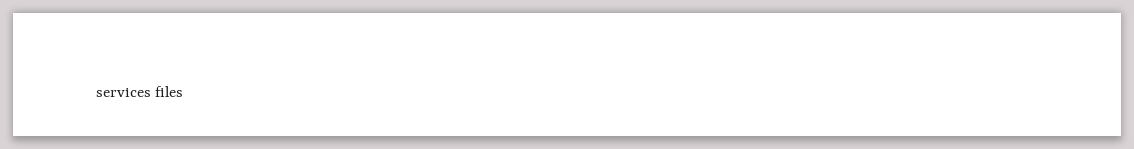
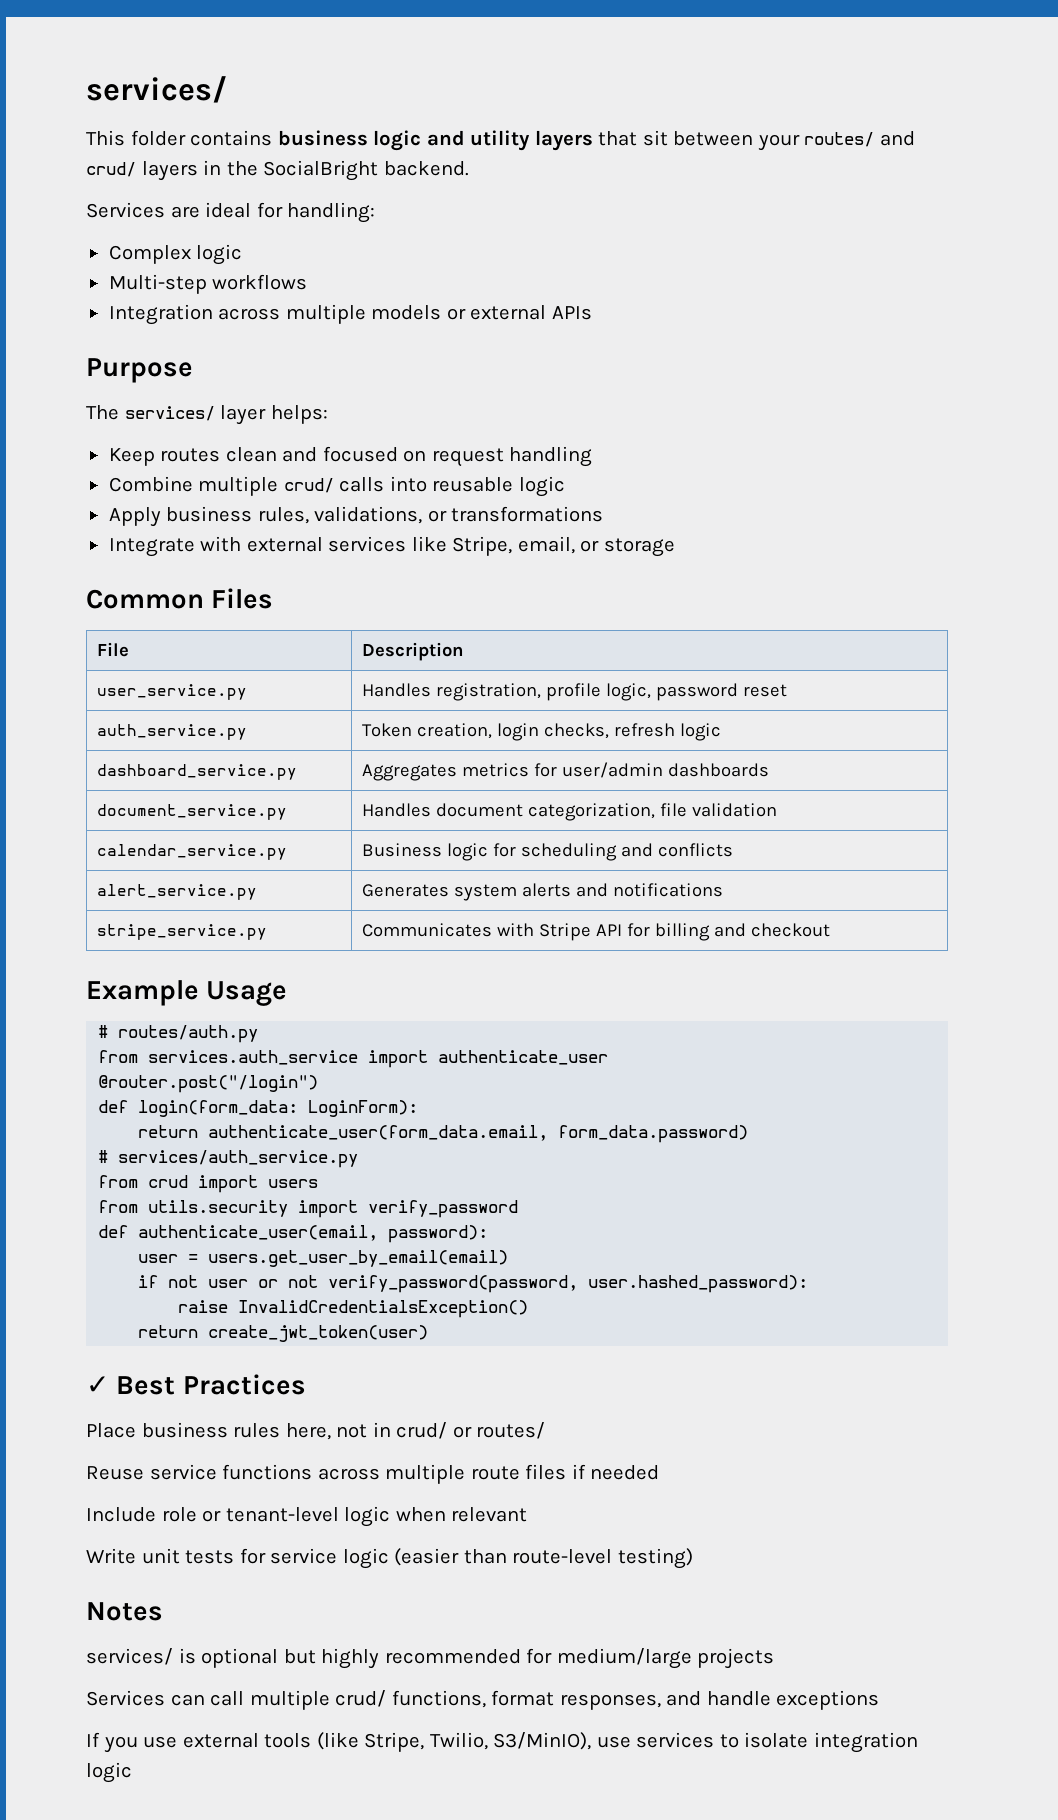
[96,86,184,97] services files -> [86,76,227,103] [86,130,915,151] [86,160,469,181] [86,202,376,223] [108,244,243,265] [108,274,308,294] [108,304,592,325] [86,358,193,383] [86,405,328,425] [108,446,593,467] [108,476,565,497] [108,506,604,527] [108,536,675,557] [86,588,274,609] [97,642,130,657] [362,642,465,661] [97,684,248,700] [362,683,788,701] [97,724,248,740] [362,723,722,741] [97,764,298,780] [362,762,770,781] [97,804,288,820] [362,803,778,821] [97,844,288,860] [362,843,734,861] [97,884,258,900] [362,883,724,901] [97,924,268,940] [362,923,831,941] [86,980,288,1006] [98,1025,259,1043] [98,1050,609,1068] [98,1075,319,1093] [98,1100,419,1117] [138,1125,749,1143] [98,1150,359,1168] [98,1175,319,1193] [98,1200,519,1218] [98,1225,489,1243] [138,1250,509,1267] [138,1275,809,1293] [178,1300,529,1318] [138,1325,429,1342] [86,1374,306,1395] [86,1422,546,1440] [86,1464,660,1484] [86,1506,528,1527] [86,1548,693,1569] [86,1602,163,1621] [86,1648,775,1669] [86,1690,880,1710] [86,1732,918,1753] [86,1762,132,1783] services/ // This folder contains business logic and utility layers that sit between your routes/ and crud/ layers in the SocialBright backend. // Services are ideal for handling: // Complex logic // Multi-step workflows // Integration across multiple models or external APIs // Purpose // The services/ layer helps: // Keep routes clean and focused on request handling // Combine multiple crud/ calls into reusable logic // Apply business rules, validations, or transformations // Integrate with external services like Stripe, email, or storage // Common Files // File | Description // user_service.py | Handles registration, profile logic, password reset // auth_service.py | Token creation, login checks, refresh logic // dashboard_service.py | Aggregates metrics for user/admin dashboards // document_service.py | Handles document categorization, file validation // calendar_service.py | Business logic for scheduling and conflicts // alert_service.py | Generates system alerts and notifications // stripe_service.py | Communicates with Stripe API for billing and checkout // Example Usage // # routes/auth.py // from services.auth_service import authenticate_user // @router.post("/login") // def login(form_data: LoginForm): // return authenticate_user(form_data.email, form_data.password) // # services/auth_service.py // from crud import users // from utils.security import verify_password // def authenticate_user(email, password): // user = users.get_user_by_email(email) // if not user or not verify_password(password, user.hashed_password): // raise InvalidCredentialsException() // return create_jwt_token(user) // ✓ Best Practices // Place business rules here, not in crud/ or routes/ // Reuse service functions across multiple route files if needed // Include role or tenant-level logic when relevant // Write unit tests for service logic (easier than route-level testing) // Notes // services/ is optional but highly recommended for medium/large projects // Services can call multiple crud/ functions, format responses, and handle exceptions // If you use external tools (like Stripe, Twilio, S3/MinIO), use services to isolate integration logic

